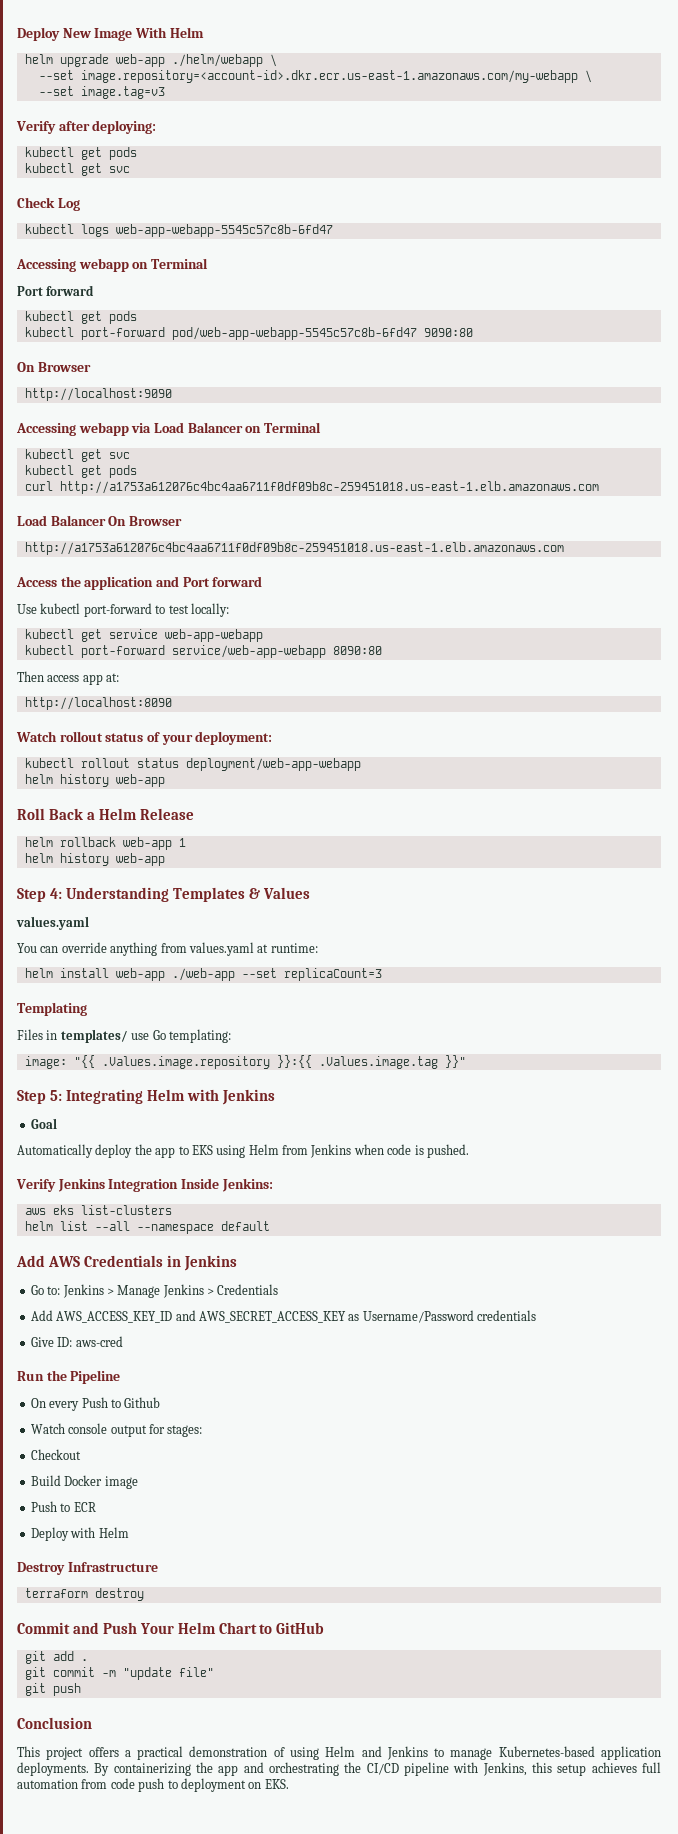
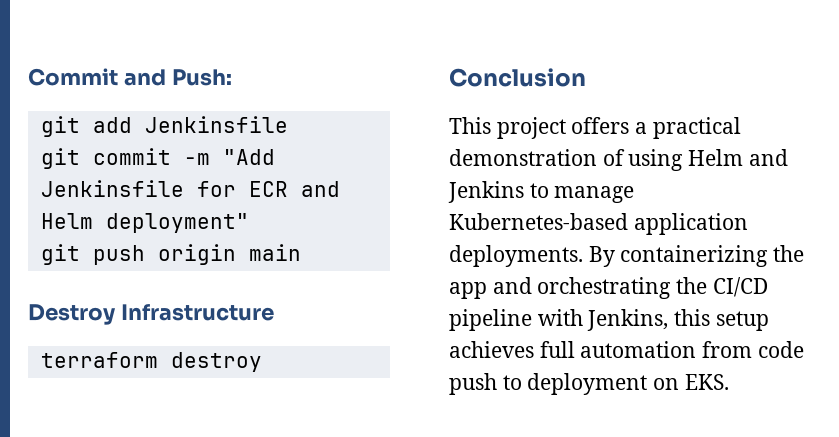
[17,27,204,41] [24,54,277,67] [38,70,592,83] [38,86,165,99] [16,120,157,134] [24,147,137,160] [24,163,130,176] [17,197,80,211] [24,224,333,237] [16,258,208,272] [17,285,95,296] [24,311,137,324] [24,327,473,340] [17,362,91,372] [24,388,172,401] [16,422,321,436] [24,449,130,462] [24,465,137,478] [24,481,599,494] [17,515,182,526] [24,542,564,555] [16,576,263,590] [17,603,229,617] [24,629,263,642] [24,645,382,658] [17,671,120,685] [24,697,172,710] [16,731,273,745] [24,758,361,771] [24,774,165,787] [17,808,194,820] [24,837,186,850] [24,853,165,866] [17,887,310,902] [16,916,89,930] [17,942,318,956] [24,968,382,981] [17,1002,87,1016] [17,1029,231,1043] [24,1055,466,1069] [17,1089,275,1105] [30,1118,57,1129] [17,1144,469,1158] [16,1178,273,1192] [24,1205,172,1215] [24,1221,270,1234] [16,1255,237,1271] [30,1284,279,1298] [30,1310,536,1323] [30,1336,123,1347] [17,1370,121,1384] [30,1397,161,1411] [30,1423,203,1437] [30,1449,81,1460] [30,1475,138,1489] [30,1501,96,1512] [30,1527,129,1541] [17,1562,158,1575] [24,1588,144,1601] [17,1622,325,1634] [24,1651,88,1664] [24,1667,214,1680] [24,1683,81,1696] Deploy New Image With Helm // helm upgrade web-app ./helm/webapp \ // --set image.repository=<account-id>.dkr.ecr.us-east-1.amazonaws.com/my-webapp \ // --set image.tag=v3 // Verify after deploying: // kubectl get pods // kubectl get svc // Check Log // kubectl logs web-app-webapp-5545c57c8b-6fd47 // Accessing webapp on Terminal // Port forward // kubectl get pods // kubectl port-forward pod/web-app-webapp-5545c57c8b-6fd47 9090:80 // On Browser // http://localhost:9090 // Accessing webapp via Load Balancer on Terminal // kubectl get svc // kubectl get pods // curl http://a1753a612076c4bc4aa6711f0df09b8c-259451018.us-east-1.elb.amazonaws.com // Load Balancer On Browser // http://a1753a612076c4bc4aa6711f0df09b8c-259451018.us-east-1.elb.amazonaws.com // Access the application and Port forward // Use kubectl port-forward to test locally: // kubectl get service web-app-webapp // kubectl port-forward service/web-app-webapp 8090:80 // Then access app at: // http://localhost:8090 // Watch rollout status of your deployment: // kubectl rollout status deployment/web-app-webapp // helm history web-app // Roll Back a Helm Release // helm rollback web-app 1 // helm history web-app // Step 4: Understanding Templates & Values // values.yaml // You can override anything from values.yaml at runtime: // helm install web-app ./web-app --set replicaCount=3 // Templating // Files in templates/ use Go templating: // image: "{{ .Values.image.repository }}:{{ .Values.image.tag }}" // Step 5: Integrating Helm with Jenkins // Goal // Automatically deploy the app to EKS using Helm from Jenkins when code is pushed. // Verify Jenkins Integration Inside Jenkins: // aws eks list-clusters // helm list --all --namespace default // Add AWS Credentials in Jenkins // Go to: Jenkins > Manage Jenkins > Credentials // Add AWS_ACCESS_KEY_ID and AWS_SECRET_ACCESS_KEY as Username/Password credentials // Give ID: aws-cred // Run the Pipeline // On every Push to Github // Watch console output for stages: // Checkout // Build Docker image // Push to ECR // Deploy with Helm // Destroy Infrastructure // terraform destroy // Commit and Push Your Helm Chart to GitHub // git add . // git commit -m "update file" // git push -> [28,68,232,86] [40,116,288,137] [40,148,275,169] [40,180,340,197] [40,213,249,233] [40,244,301,265] [28,304,274,325] [40,352,262,372] Commit and Push: // git add Jenkinsfile // git commit -m "Add Jenkinsfile for ECR and Helm deployment" // git push origin main // Destroy Infrastructure // terraform destroy

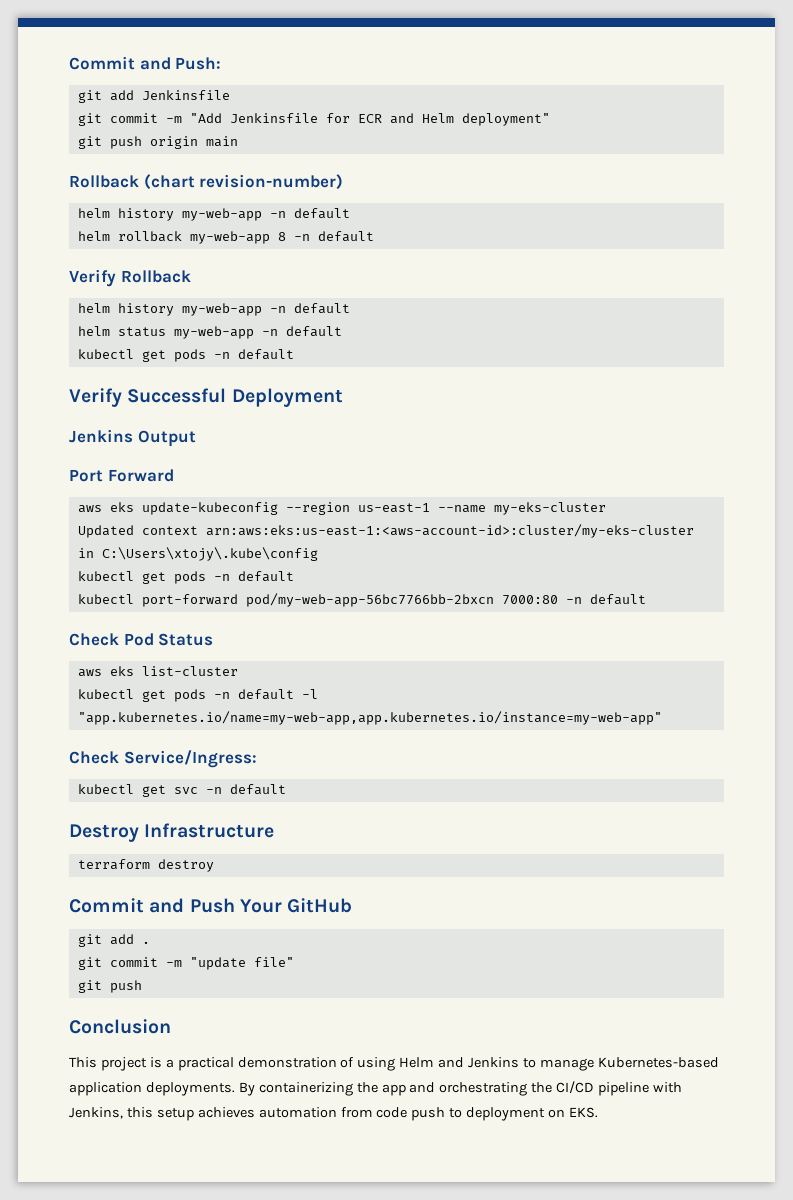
[28,304,274,325] [40,352,262,372] Destroy Infrastructure // terraform destroy -> [69,174,344,190] [77,208,350,221] [77,231,374,244] [69,269,191,287] [77,303,350,316] [77,326,342,339] [77,349,294,362] [69,388,343,407] [69,429,196,447] [69,469,174,482] [77,502,606,515] [77,524,694,538] [77,547,318,561] [77,571,294,584] [77,593,646,607] [69,633,214,646] [77,666,238,677] [77,689,318,702] [77,711,662,725] [69,750,257,768] [77,784,286,797] [69,823,275,842] [77,859,214,872] [69,898,353,913] [77,934,150,947] [77,957,294,970] [77,980,142,993] Rollback (chart revision-number) // helm history my-web-app -n default // helm rollback my-web-app 8 -n default // Verify Rollback // helm history my-web-app -n default // helm status my-web-app -n default // kubectl get pods -n default // Verify Successful Deployment // Jenkins Output // Port Forward // aws eks update-kubeconfig --region us-east-1 --name my-eks-cluster // Updated context arn:aws:eks:us-east-1:<aws-account-id>:cluster/my-eks-cluster in C:\Users\xtojy\.kube\config // kubectl get pods -n default // kubectl port-forward pod/my-web-app-56bc7766bb-2bxcn 7000:80 -n default // Check Pod Status // aws eks list-cluster // kubectl get pods -n default -l "app.kubernetes.io/name=my-web-app,app.kubernetes.io/instance=my-web-app" // Check Service/Ingress: // kubectl get svc -n default // Destroy Infrastructure // terraform destroy // Commit and Push Your GitHub // git add . // git commit -m "update file" // git push
[571,117,630,134] offers -> [149,1057,162,1068] is
[539,341,575,358] full -> (255, 1112) none

